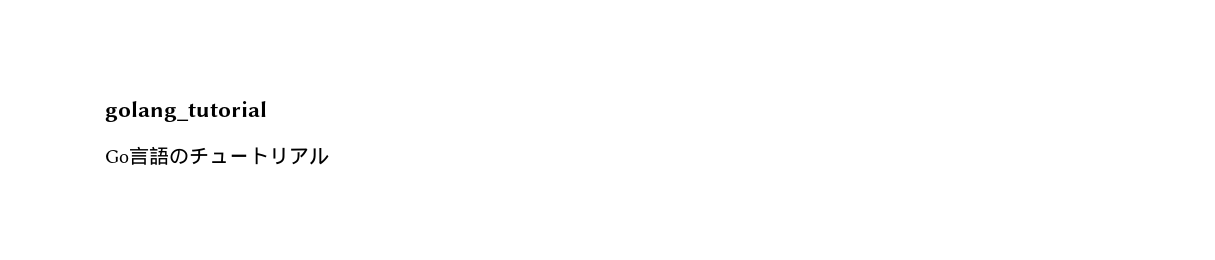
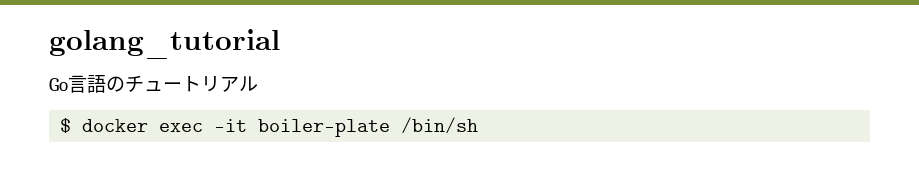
(329, 156) none -> [60,117,479,137] // $ docker exec -it boiler-plate /bin/sh

